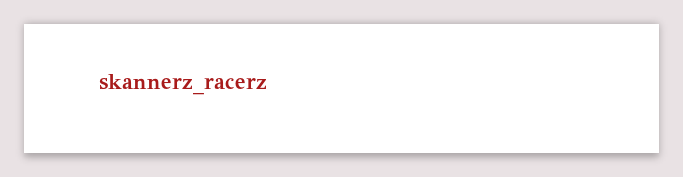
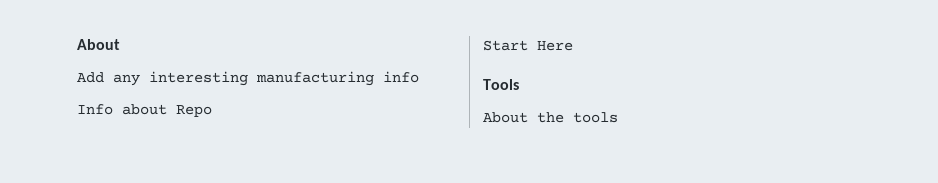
[99,74,267,95] skannerz_racerz -> [77,39,120,50] [77,71,419,86] [77,104,212,117] [483,40,573,51] [483,79,519,90] [483,112,618,123] About // Add any interesting manufacturing info // Info about Repo // Start Here // Tools // About the tools

